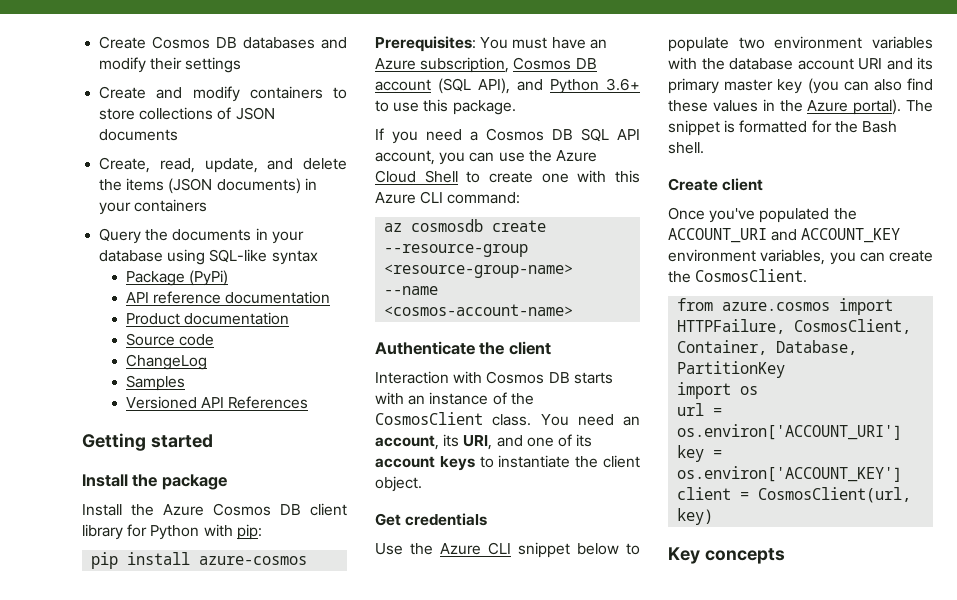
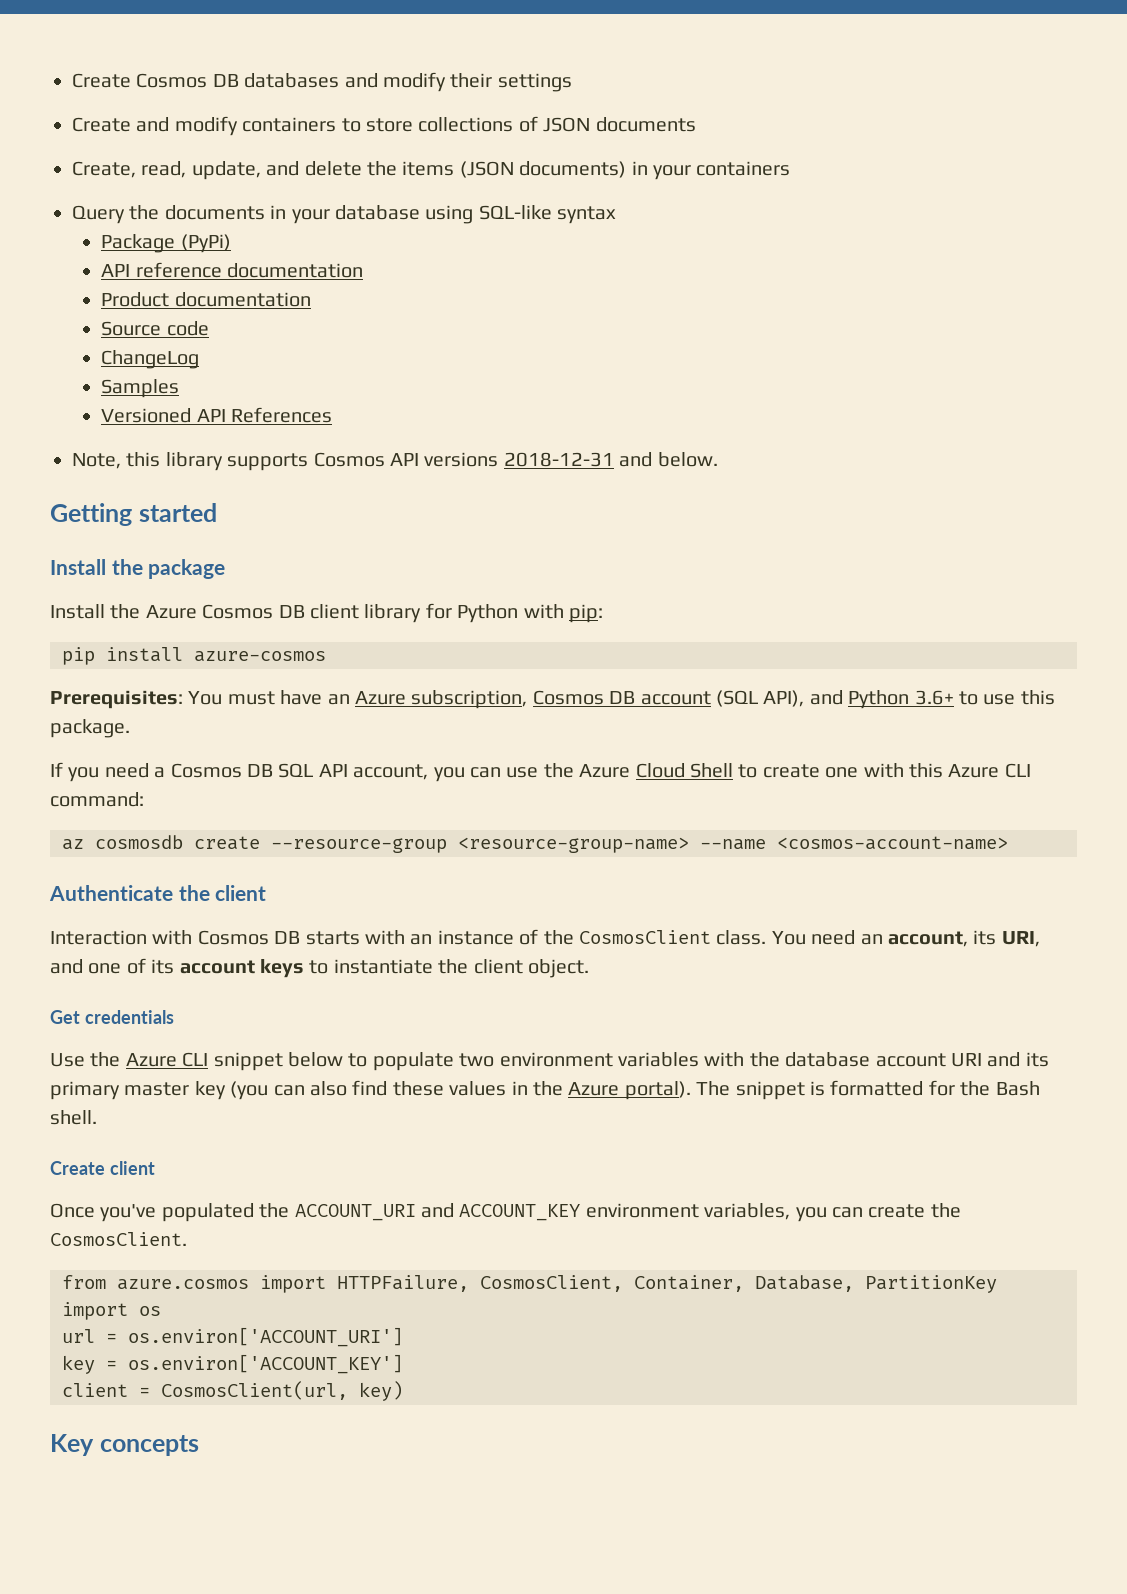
(309, 402) none -> [72,452,718,471] // Note, this library supports Cosmos API versions 2018-12-31 and below.

